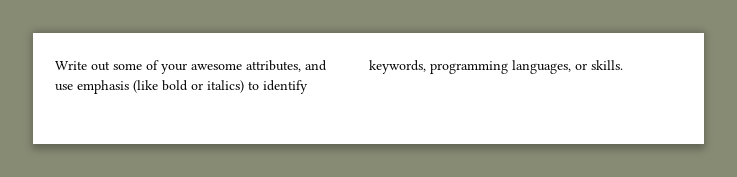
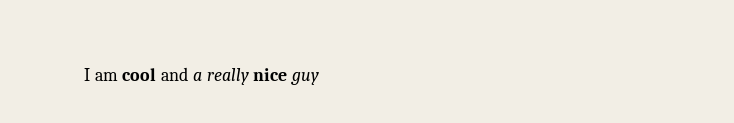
[55,60,327,74] [55,80,308,94] [369,60,623,74] Write out some of your awesome attributes, and use emphasis (like bold or italics) to identify keywords, programming languages, or skills. -> [84,67,320,85] I am cool and a really nice guy

